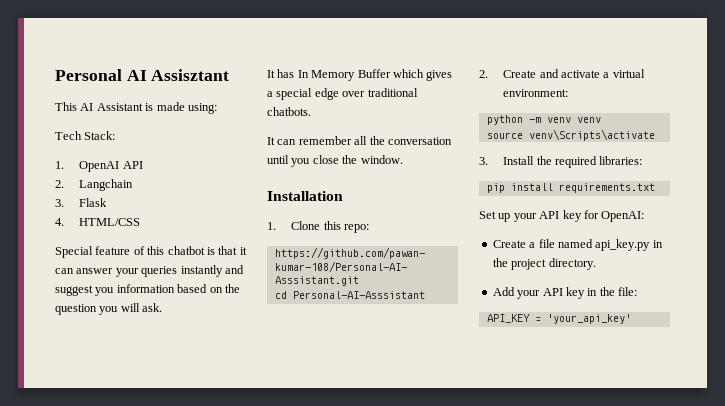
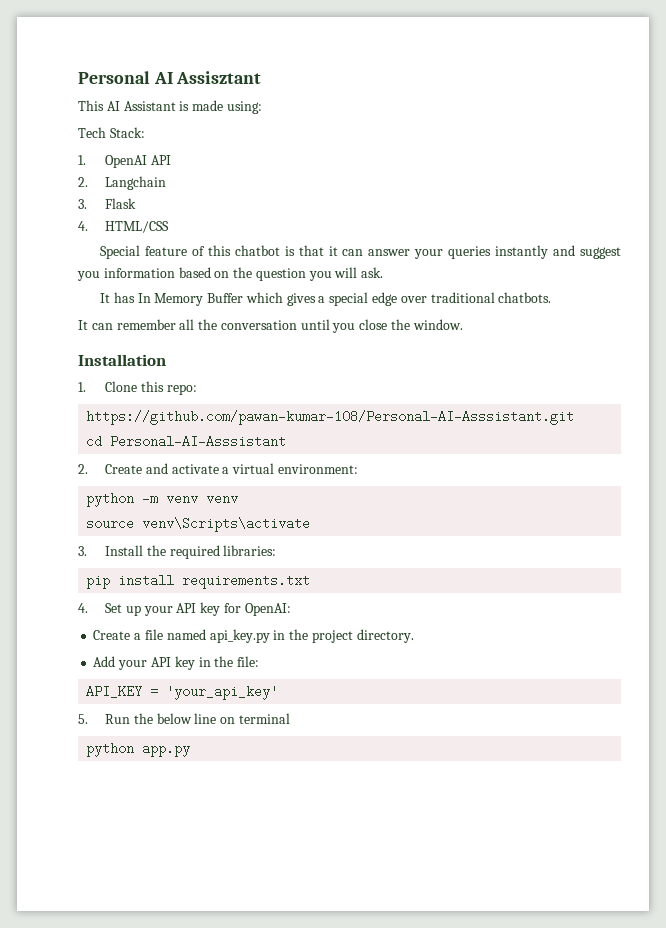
(655, 188) none -> [78,603,88,613] 4.
(631, 319) none -> [78,713,290,724] [86,742,191,757] // 5. Run the below line on terminal // python app.py

